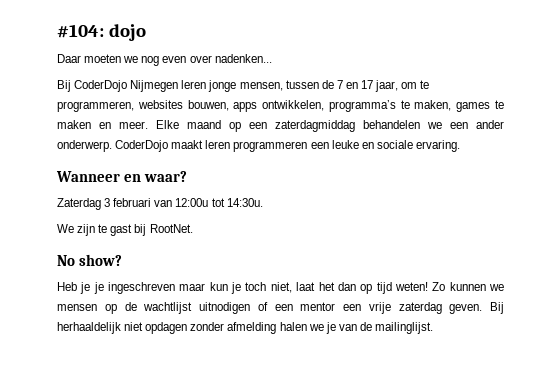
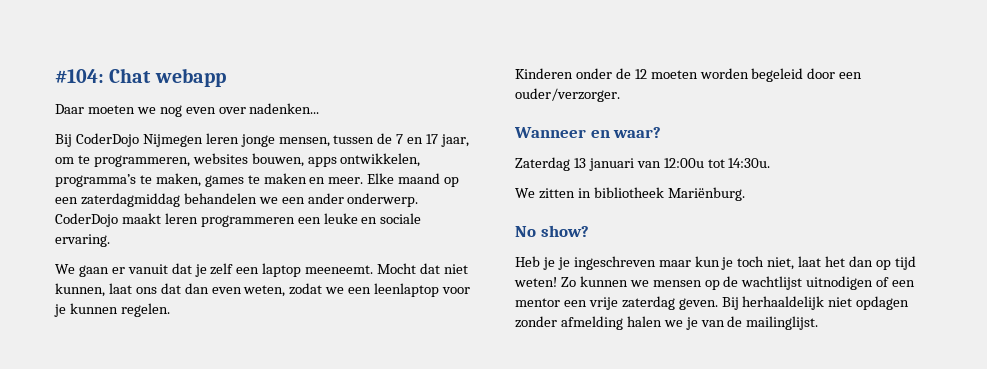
[108,24,146,41] dojo -> [109,68,226,87] Chat webapp
(460, 146) none -> [55,263,468,277] [55,283,471,297] [54,303,170,317] [515,68,863,82] [515,88,620,102] // We gaan er vanuit dat je zelf een laptop meeneemt. Mocht dat niet kunnen, laat ons dat dan even weten, zodat we een leenlaptop voor je kunnen regelen. // Kinderen onder de 12 moeten worden begeleid door een ouder/verzorger.
[104,198,152,207] 3 februari -> [573,158,634,171] 13 januari
[77,224,193,236] zijn te gast bij RootNet. -> [538,187,745,201] zitten in bibliotheek Mariënburg.

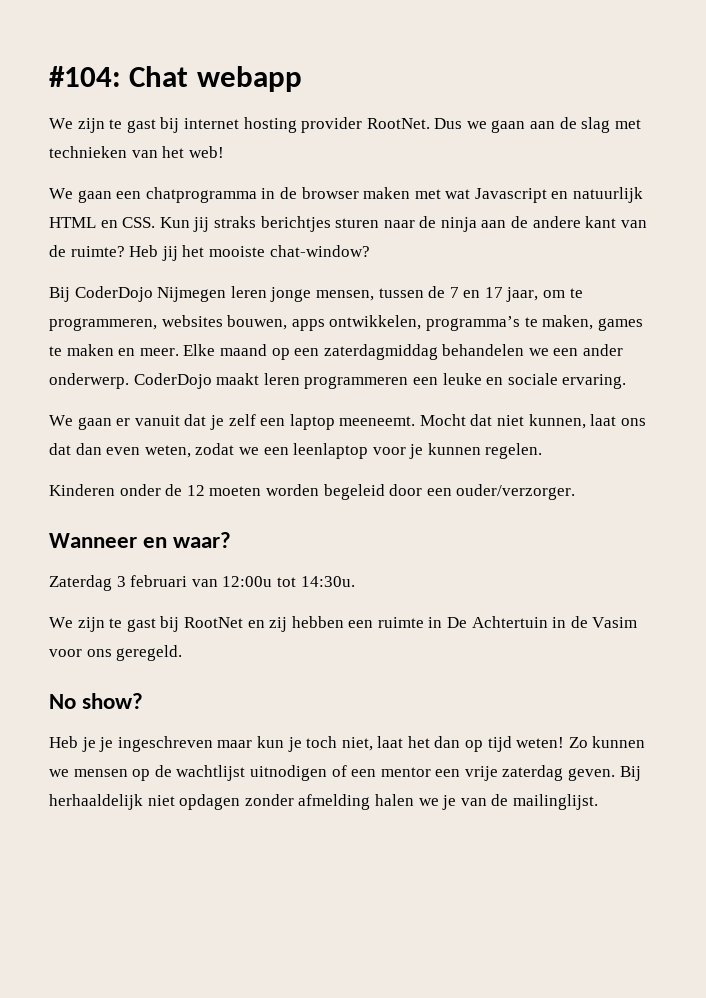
[55,103,320,117] Daar moeten we nog even over nadenken... -> [49,117,641,133] [49,146,224,158] [49,187,644,203] [49,216,647,232] [49,245,370,261] We zijn te gast bij internet hosting provider RootNet. Dus we gaan aan de slag met technieken van het web! // We gaan een chatprogramma in de browser maken met wat Javascript en natuurlijk HTML en CSS. Kun jij straks berichtjes sturen naar de ninja aan de andere kant van de ruimte? Heb jij het mooiste chat-window?
[573,158,634,171] 13 januari -> [116,575,188,587] 3 februari
[538,187,745,201] zitten in bibliotheek Mariënburg. -> [77,616,638,632] [49,645,183,661] zijn te gast bij RootNet en zij hebben een ruimte in De Achtertuin in de Vasim voor ons geregeld.

